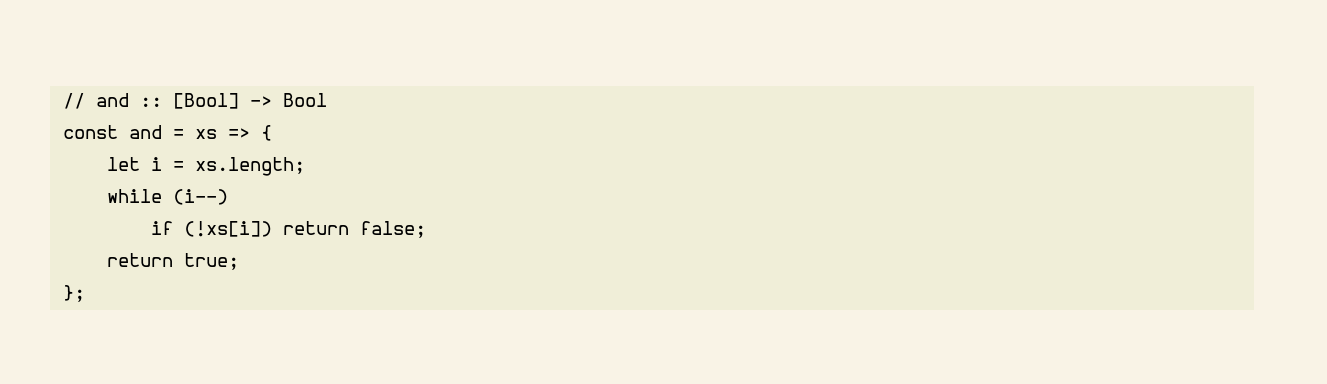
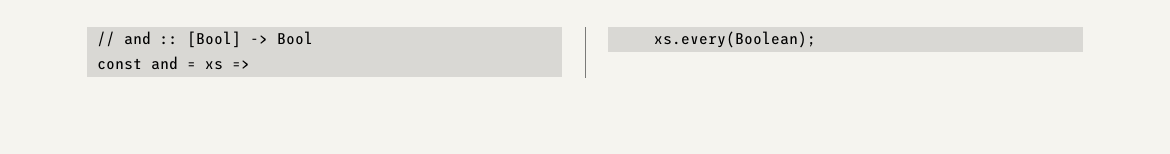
[260,125,272,141] [106,157,305,176] [106,189,228,205] [150,221,426,238] [106,253,239,270] [62,285,85,302] { // let i = xs.length; // while (i--) // if (!xs[i]) return false; // return true; // }; -> [653,31,816,48] // xs.every(Boolean);

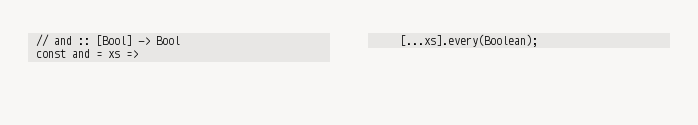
[653,31,816,48] xs.every(Boolean); -> [400,34,539,47] [...xs].every(Boolean);

